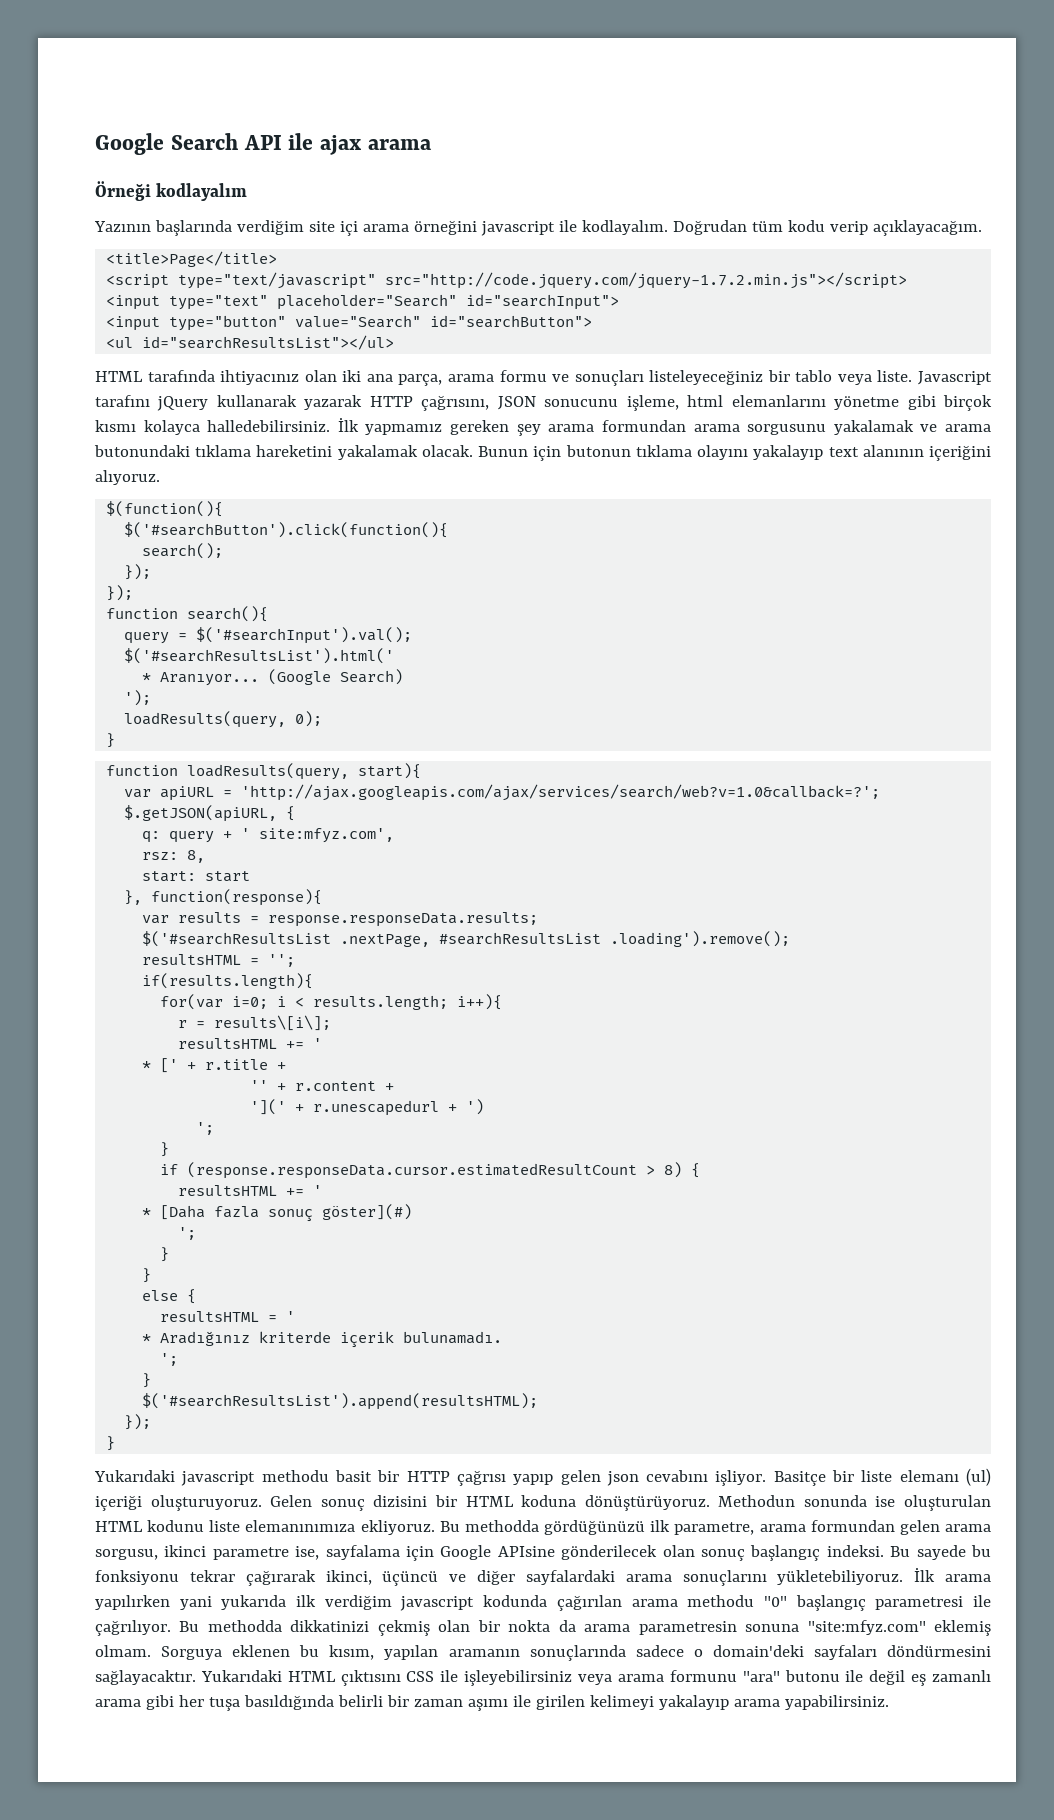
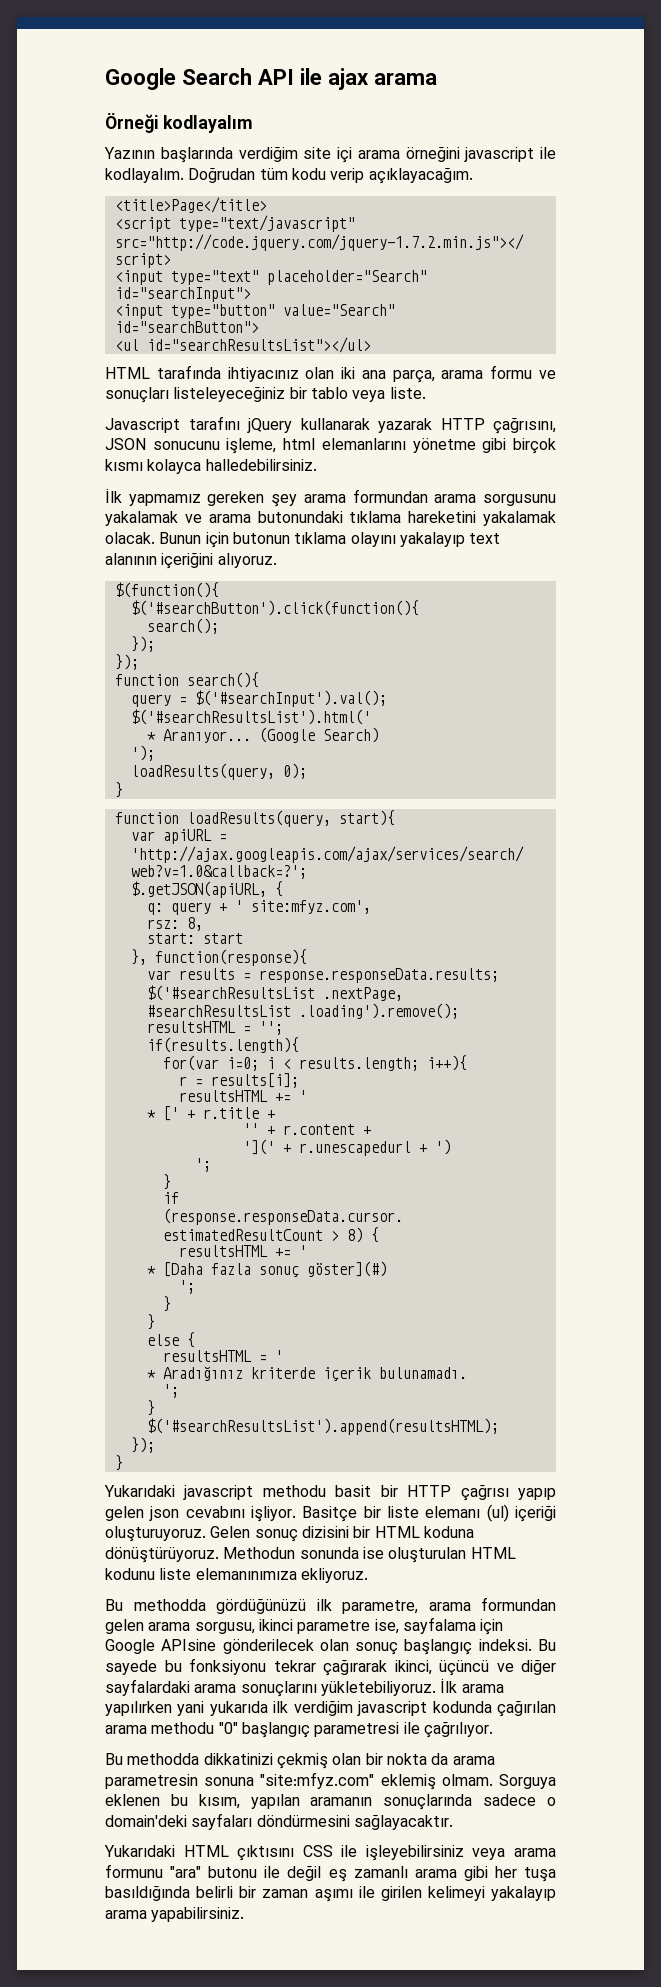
(913, 376) none -> (426, 393) //
(331, 426) none -> (317, 465) //
[214,1015,332,1031] results\[i\]; -> [210,1073,299,1088] results[i];
(435, 1527) none -> (368, 1575) //
(171, 1628) none -> (493, 1729) //
(196, 1677) none -> (453, 1822) //

